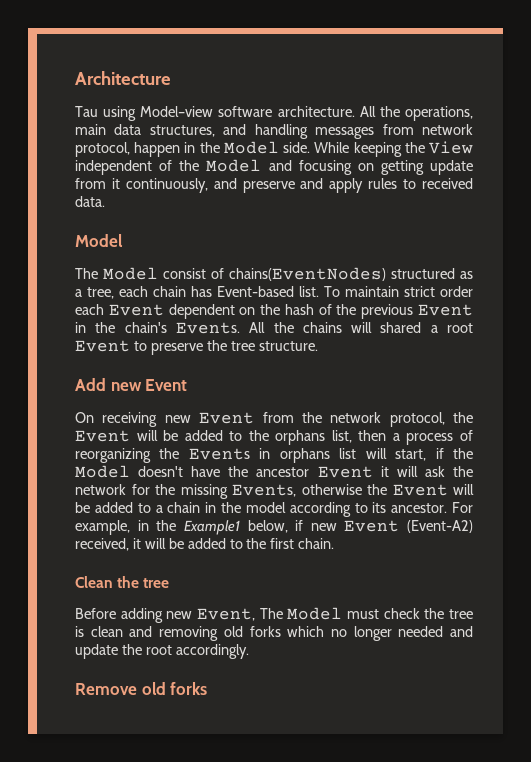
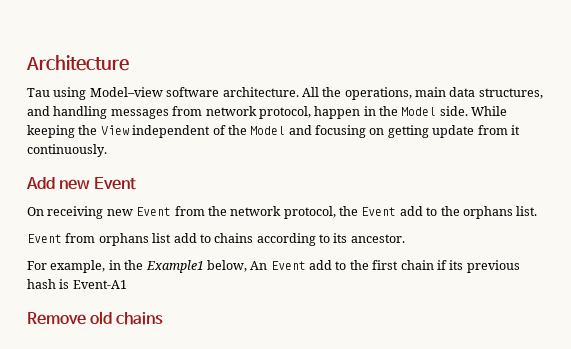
[125,178,474,193] [75,196,105,207] [75,234,123,247] [75,267,473,281] [75,286,473,299] [75,304,473,319] [75,322,474,334] [75,340,318,355] continuously, and preserve and apply rules to received data. // Model // The Model consist of chains(EventNodes) structured as a tree, each chain has Event-based list. To maintain strict order each Event dependent on the hash of the previous Event in the chain's Events. All the chains will shared a root Event to preserve the tree structure. -> [27,144,107,157] continuously.
[136,430,473,445] [75,448,474,463] [75,465,473,478] [75,484,474,499] [75,502,286,513] will be added to the orphans list, then a process of reorganizing the Events in orphans list will start, if the Model doesn't have the ancestor Event it will ask the network for the missing Events, otherwise the Event will be added to a chain in the model -> [399,206,538,219] [27,233,254,246] add to the orphans list. // Event from orphans list add to chains
(448, 508) none -> (405, 238) //
[295,520,473,533] [75,538,335,551] [75,576,170,588] [75,607,474,623] [75,626,473,641] [75,644,249,659] if new Event (Event-A2) received, it will be added to the first chain. // Clean the tree // Before adding new Event, The Model must check the tree is clean and removing old forks which no longer needed and update the root accordingly. -> [250,260,520,273] [27,279,127,289] An Event add to the first chain if its previous hash is Event-A1
[170,682,208,695] forks -> [116,312,164,325] chains

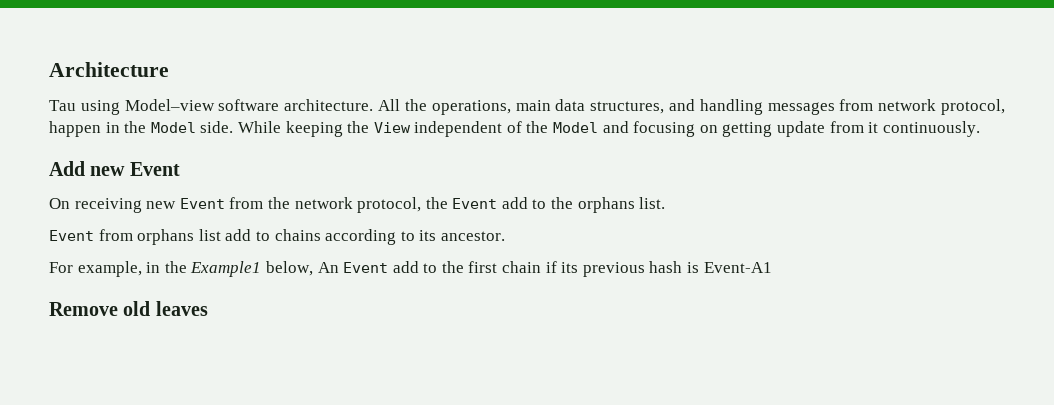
[116,312,164,325] chains -> [155,301,208,316] leaves

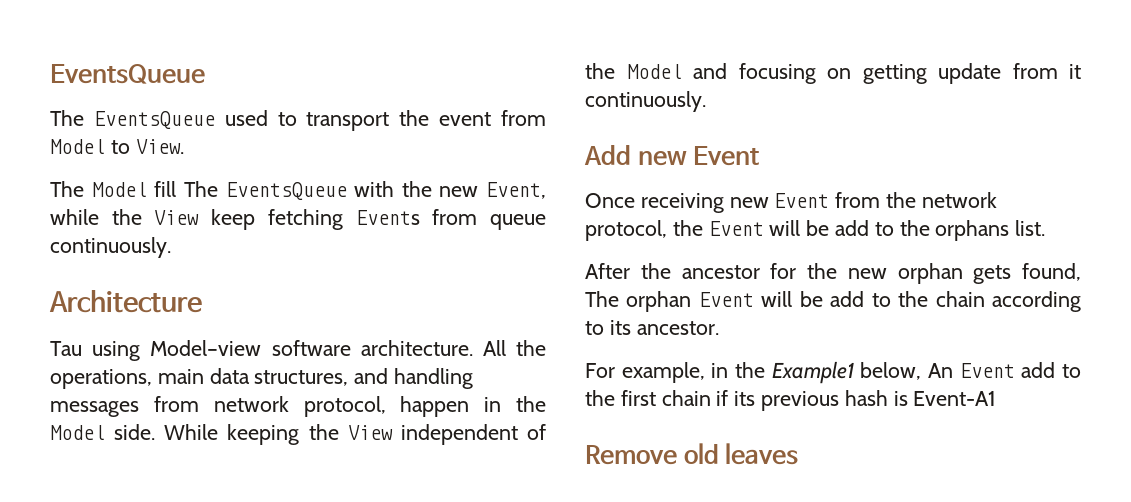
(49, 69) none -> [50,64,205,84] [50,110,546,131] [50,139,184,154] [50,181,546,200] [50,209,546,230] [50,237,171,258] EventsQueue // The EventsQueue used to transport the event from Model to View. // The Model fill The EventsQueue with the new Event, while the View keep fetching Events from queue continuously. //
[49,198,70,209] On -> [585,193,635,208] Once
(498, 203) none -> [769,220,830,236] will be
[49,229,321,245] Event from orphans list add to chains -> [585,263,1081,284] [585,291,985,312] After the ancestor for the new orphan gets found, The orphan Event will be add to the chain

